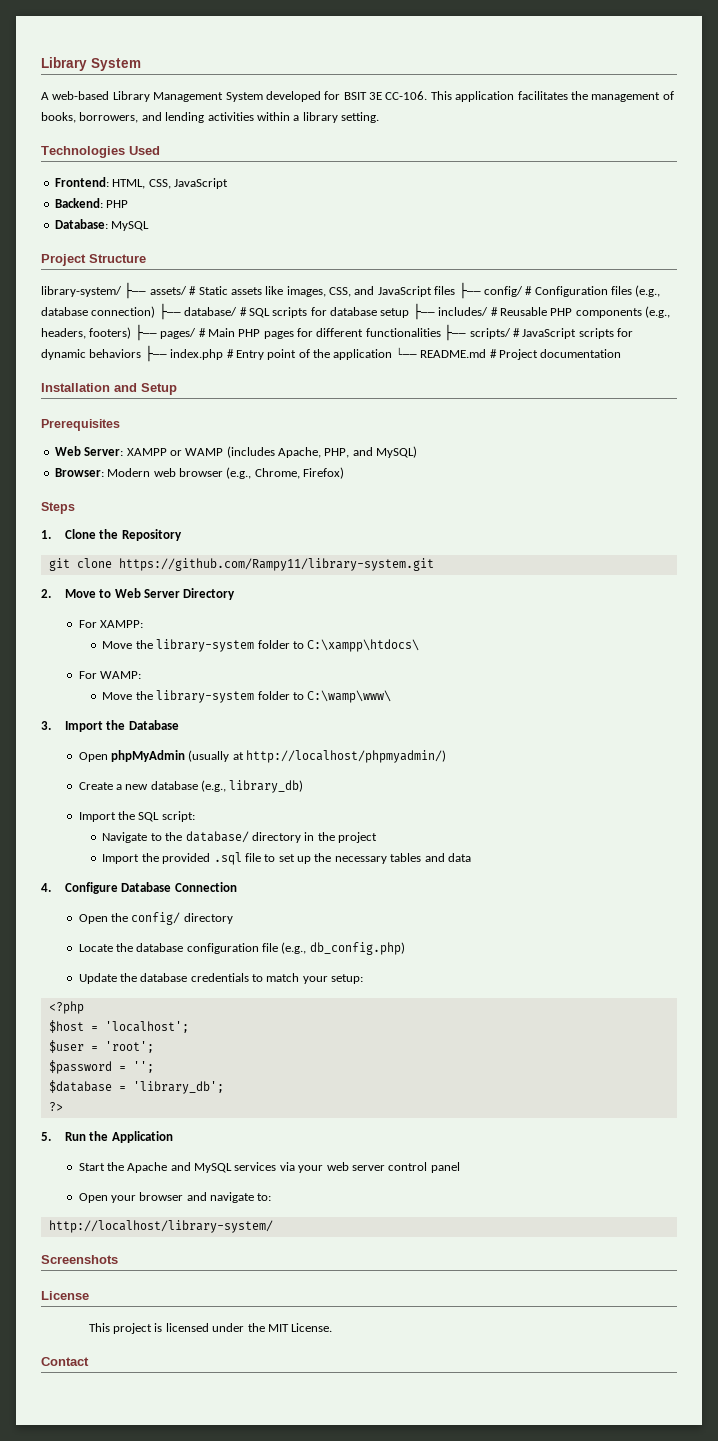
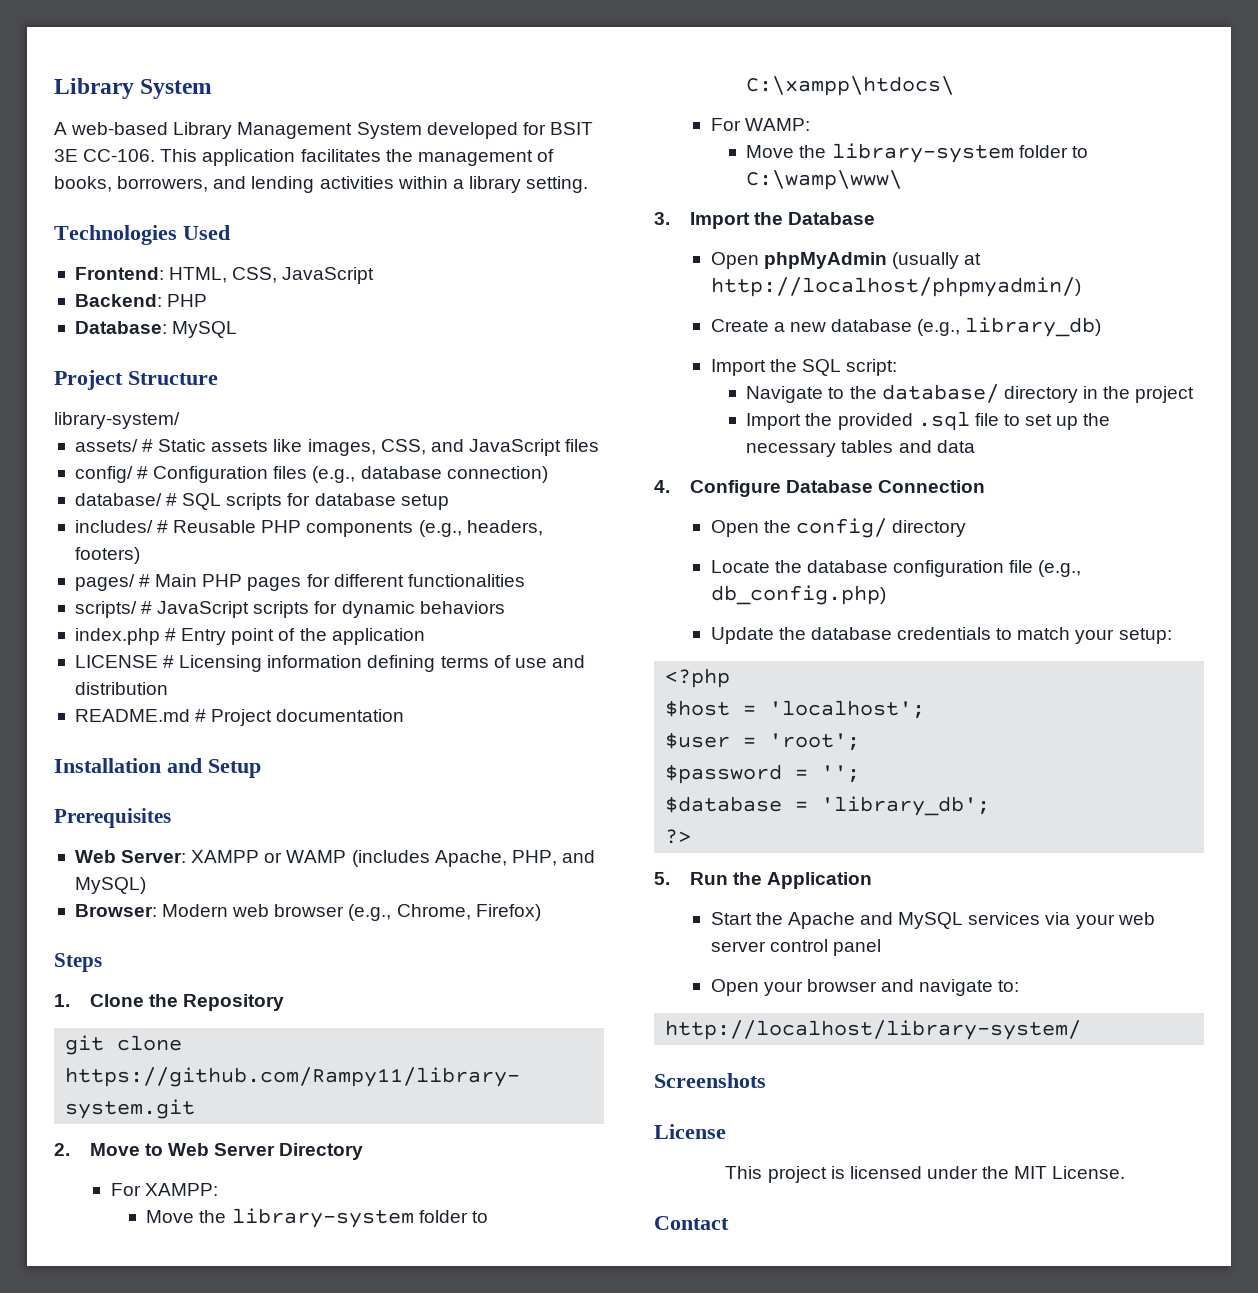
[124,282,147,299] ├── -> (180, 420) //
[458,282,481,299] ├── -> (600, 445) //
[158,303,181,320] ├── -> (548, 474) //
[412,303,435,320] ├── -> (449, 502) //
[134,324,157,341] ├── -> (140, 555) //
[444,324,467,341] ├── -> (525, 580) //
[144,345,167,362] ├── -> (505, 607) //
[395,347,417,358] └── -> [74,655,585,672] [74,682,168,695] // LICENSE # Licensing information defining terms of use and distribution //

